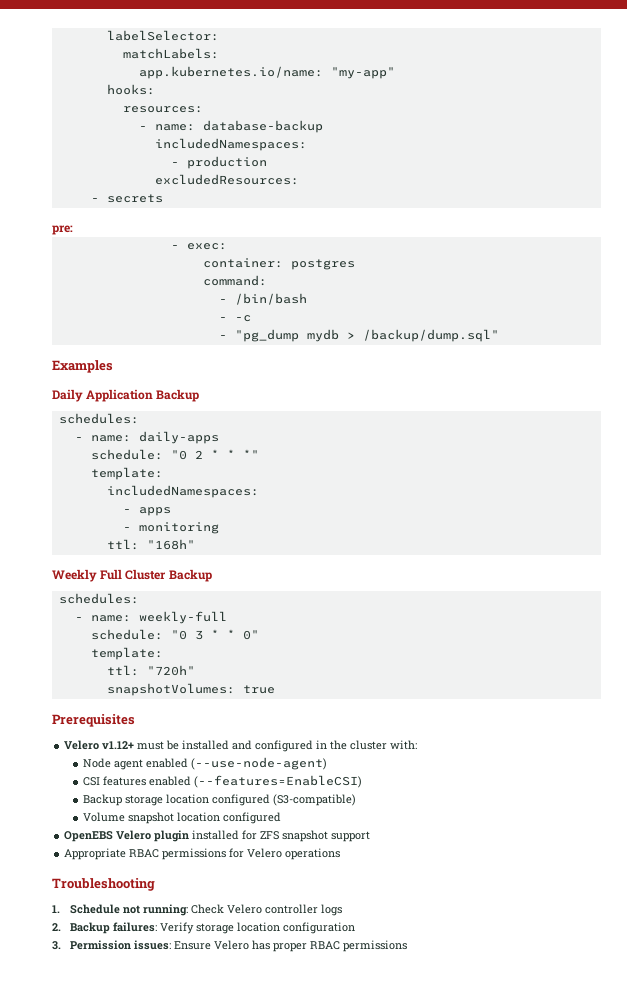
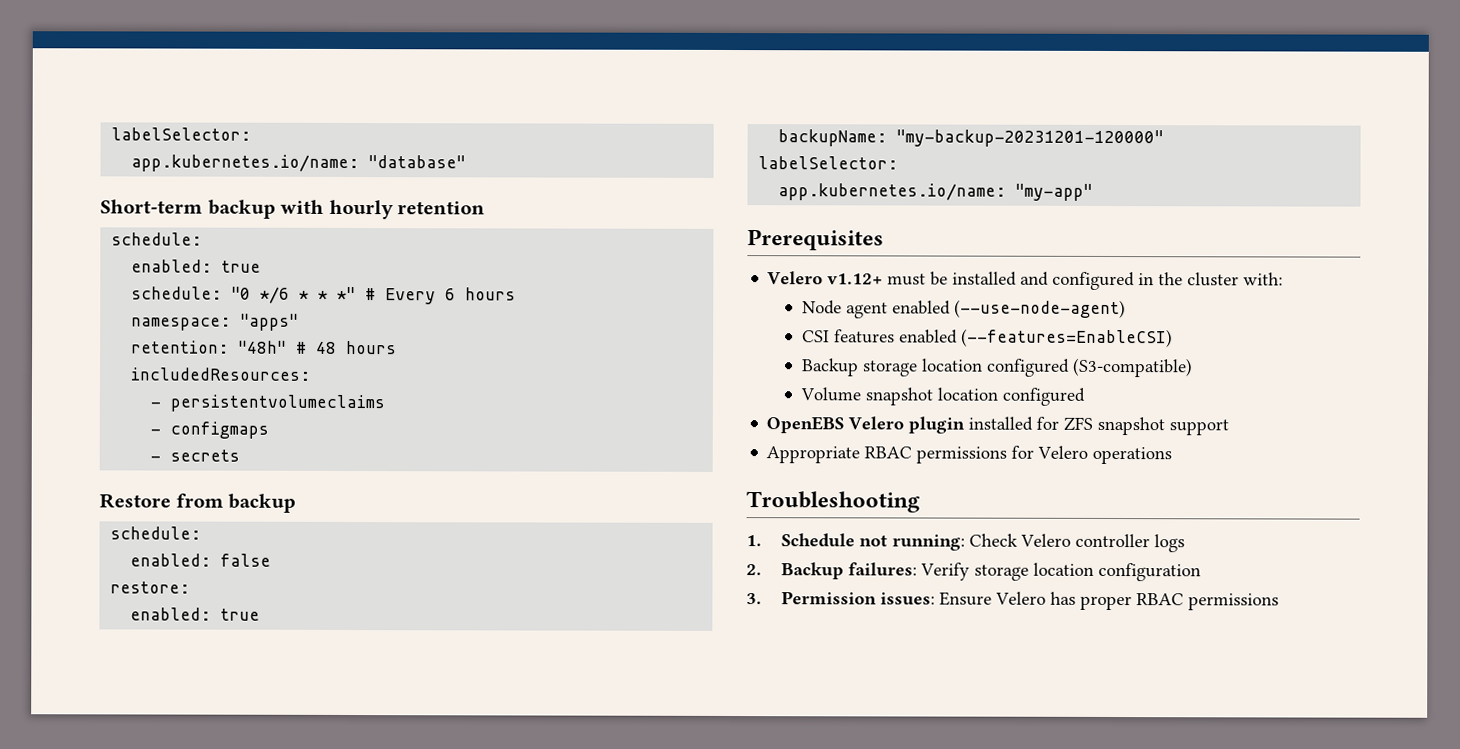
[106,30,219,41] [122,48,219,59] [138,66,395,79] [106,84,155,95] [122,106,203,113] [138,120,323,133] [154,138,307,151] [170,156,267,169] [154,174,299,185] labelSelector: // matchLabels: // app.kubernetes.io/name: "my-app" // hooks: // resources: // - name: database-backup // includedNamespaces: // - production // excludedResources: -> [111,127,252,141] [131,154,467,173] [100,199,486,220] [111,232,203,246] [131,259,262,273] [131,286,517,305] [131,313,300,331] [131,340,398,355] [130,367,312,381] [150,394,386,413] [150,421,270,439] labelSelector: // app.kubernetes.io/name: "database" // Short-term backup with hourly retention // schedule: // enabled: true // schedule: "0 */6 * * *" # Every 6 hours // namespace: "apps" // retention: "48h" # 48 hours // includedResources: // - persistentvolumeclaims // - configmaps
[52,225,73,235] [170,243,227,250] [202,258,355,270] [202,275,267,286] [218,293,307,305] [218,315,251,322] [218,329,499,342] [52,360,113,373] [52,389,200,402] [58,413,139,424] [74,431,219,444] [90,449,259,460] [90,467,163,480] [106,485,259,498] [122,507,171,516] [122,522,219,534] [106,539,195,550] [52,569,212,582] [58,593,139,604] [74,611,227,624] [90,629,259,640] [90,647,163,660] [106,665,195,676] [106,683,275,696] pre: // - exec: // container: postgres // command: // - /bin/bash // - -c // - "pg_dump mydb > /backup/dump.sql" // Examples // Daily Application Backup // schedules: // - name: daily-apps // schedule: "0 2 * * *" // template: // includedNamespaces: // - apps // - monitoring // ttl: "168h" // Weekly Full Cluster Backup // schedules: // - name: weekly-full // schedule: "0 3 * * 0" // template: // ttl: "720h" // snapshotVolumes: true -> [99,493,297,513] [110,526,202,540] [130,553,272,567] [110,581,191,594] [130,607,261,621] [778,129,1165,148] [758,156,899,170] [778,183,1094,201] Restore from backup // schedule: // enabled: false // restore: // enabled: true // backupName: "my-backup-20231201-120000" // labelSelector: // app.kubernetes.io/name: "my-app"

